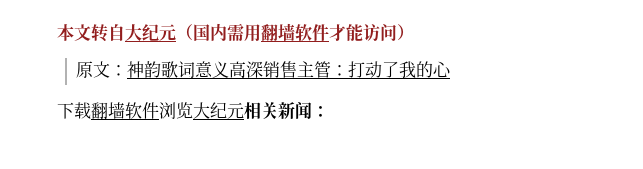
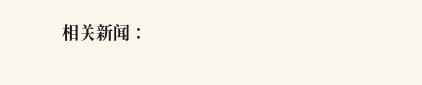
[57,23,414,42] [76,61,452,78] [57,102,244,119] 本文转自大纪元（国内需用翻墙软件才能访问） // 原文：神韵歌词意义高深销售主管：打动了我的心 // 下载翻墙软件浏览大纪元 -> (62, 32) none

